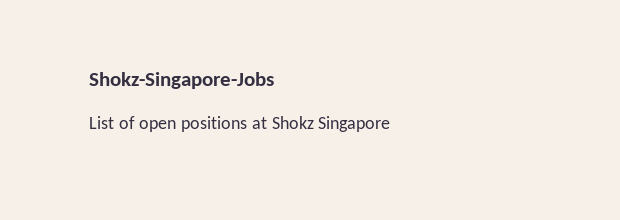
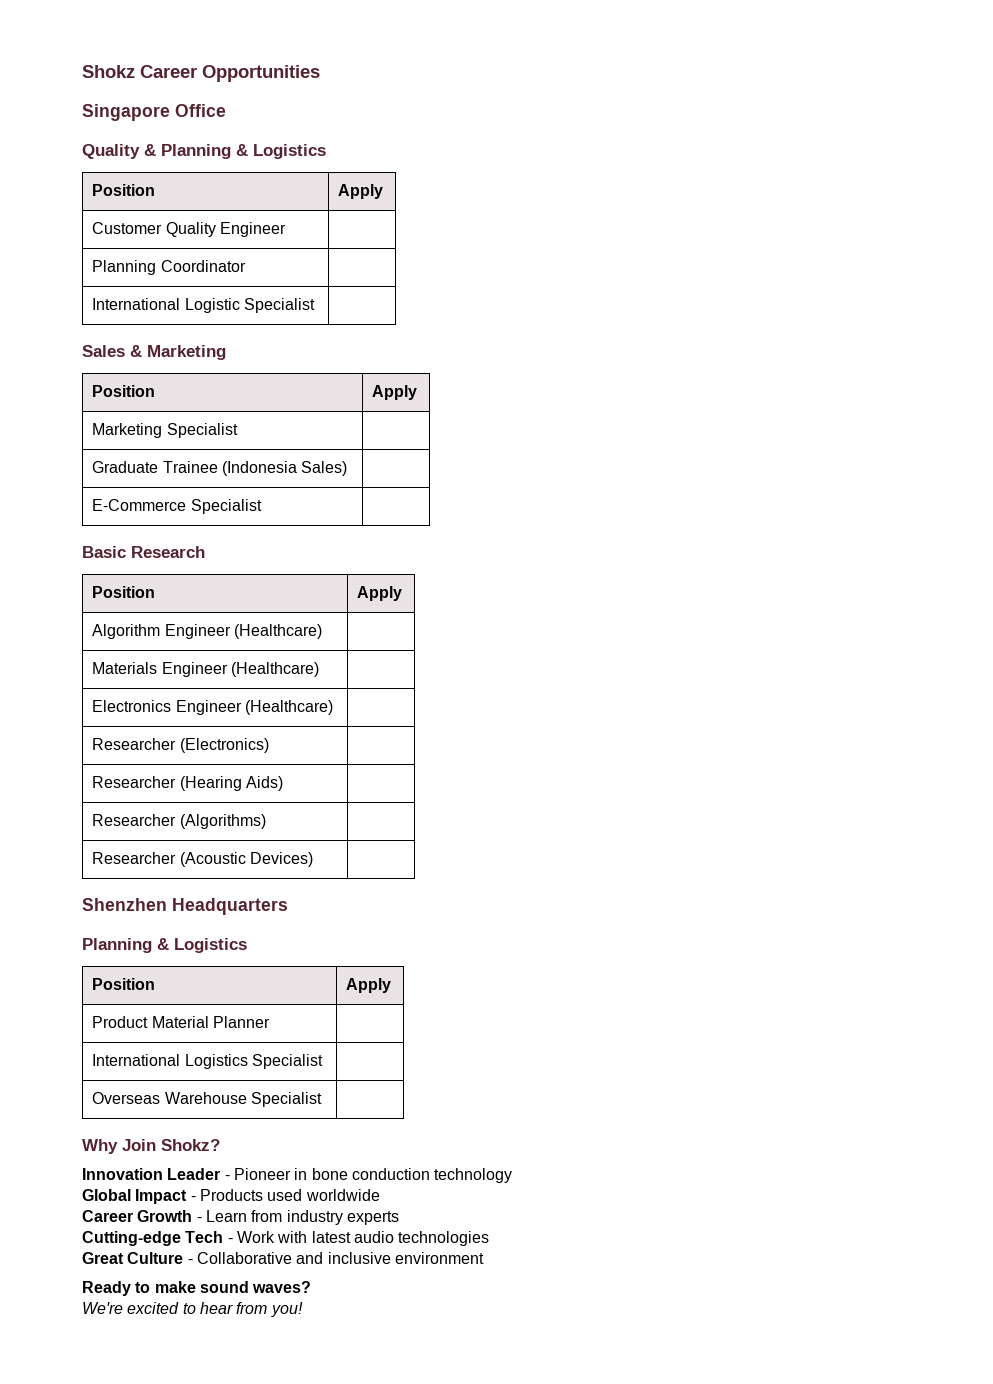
[89,72,274,89] [89,116,391,132] Shokz-Singapore-Jobs // List of open positions at Shokz Singapore -> [82,65,320,82] [82,104,226,121] [82,144,326,159] [92,184,156,196] [338,184,384,199] [92,222,287,237] [92,260,246,275] [92,298,316,313] [82,345,226,360] [92,385,156,397] [372,385,418,400] [92,423,238,438] [92,461,348,476] [92,499,262,514] [82,546,205,558] [92,586,156,598] [357,586,403,601] [92,624,323,639] [92,662,320,677] [92,700,334,715] [92,738,269,753] [92,776,284,791] [92,814,266,829] [92,852,314,867] [82,898,288,915] [82,938,247,953] [92,978,156,990] [346,978,392,993] [92,1016,271,1028] [92,1054,324,1069] [92,1092,323,1107] [82,1139,220,1154] [82,1168,513,1183] [82,1189,380,1204] [82,1210,399,1225] [82,1231,490,1246] [82,1252,484,1264] [82,1281,312,1296] [82,1302,303,1317] Shokz Career Opportunities // Singapore Office // Quality & Planning & Logistics // Position | Apply // Customer Quality Engineer | // Planning Coordinator | // International Logistic Specialist | // Sales & Marketing // Position | Apply // Marketing Specialist | // Graduate Trainee (Indonesia Sales) | // E-Commerce Specialist | // Basic Research // Position | Apply // Algorithm Engineer (Healthcare) | // Materials Engineer (Healthcare) | // Electronics Engineer (Healthcare) | // Researcher (Electronics) | // Researcher (Hearing Aids) | // Researcher (Algorithms) | // Researcher (Acoustic Devices) | // Shenzhen Headquarters // Planning & Logistics // Position | Apply // Product Material Planner | // International Logistics Specialist | // Overseas Warehouse Specialist | // Why Join Shokz? // Innovation Leader - Pioneer in bone conduction technology // Global Impact - Products used worldwide // Career Growth - Learn from industry experts // Cutting-edge Tech - Work with latest audio technologies // Great Culture - Collaborative and inclusive environment // Ready to make sound waves? // We're excited to hear from you!

